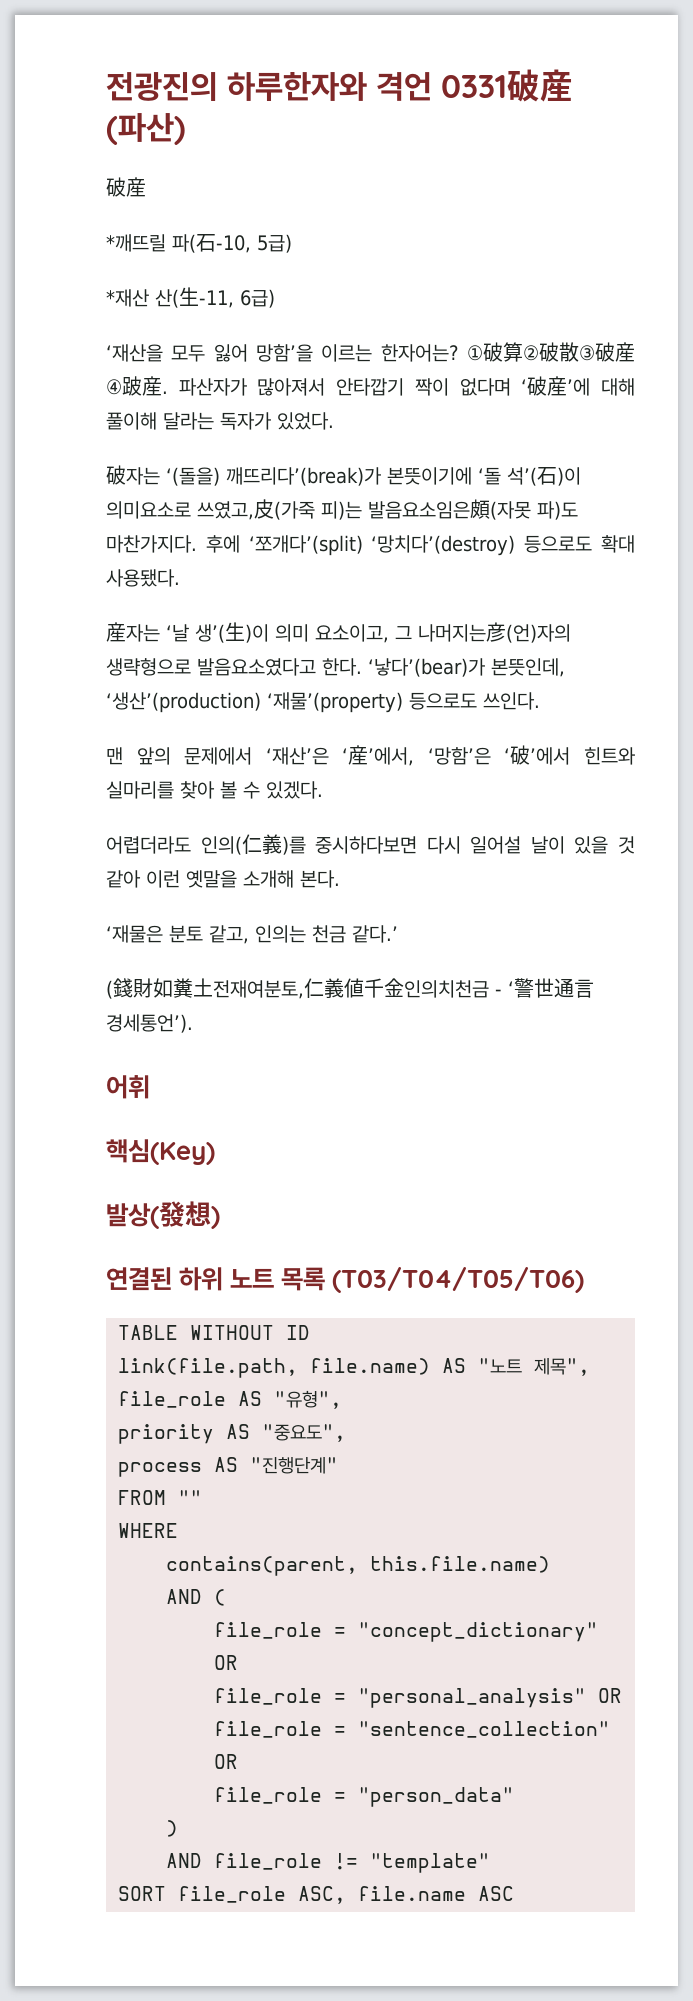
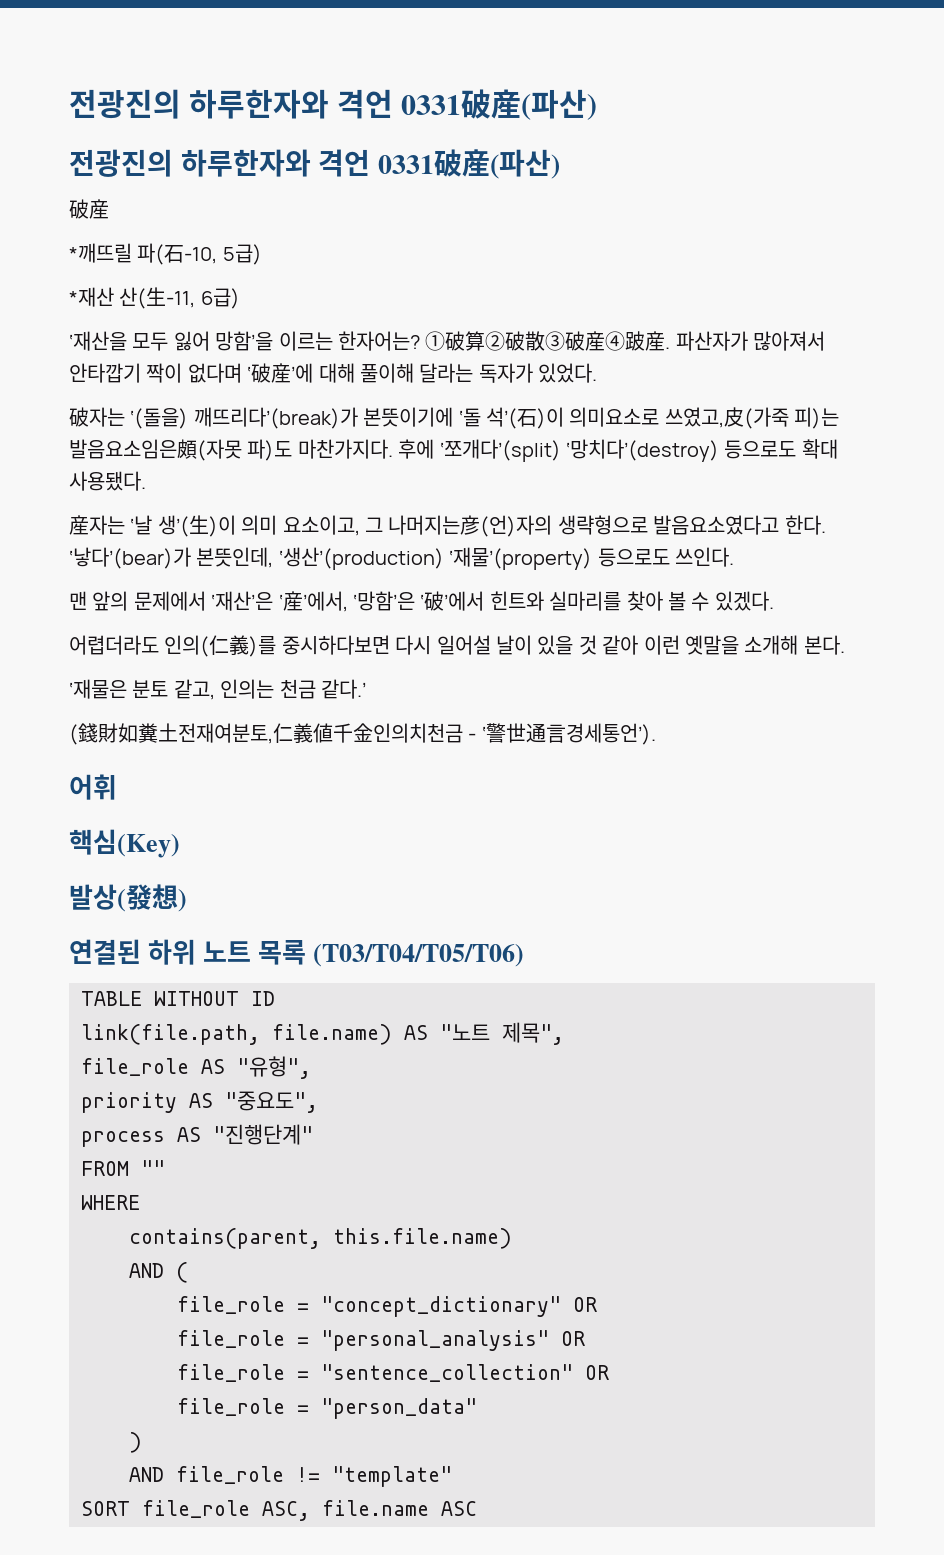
[106,69,573,102] [106,113,186,145] 전광진의 하루한자와 격언 0331破産(파산) -> [69,89,598,120] [69,149,560,179] 전광진의 하루한자와 격언 0331破産(파산) // 전광진의 하루한자와 격언 0331破産(파산)

